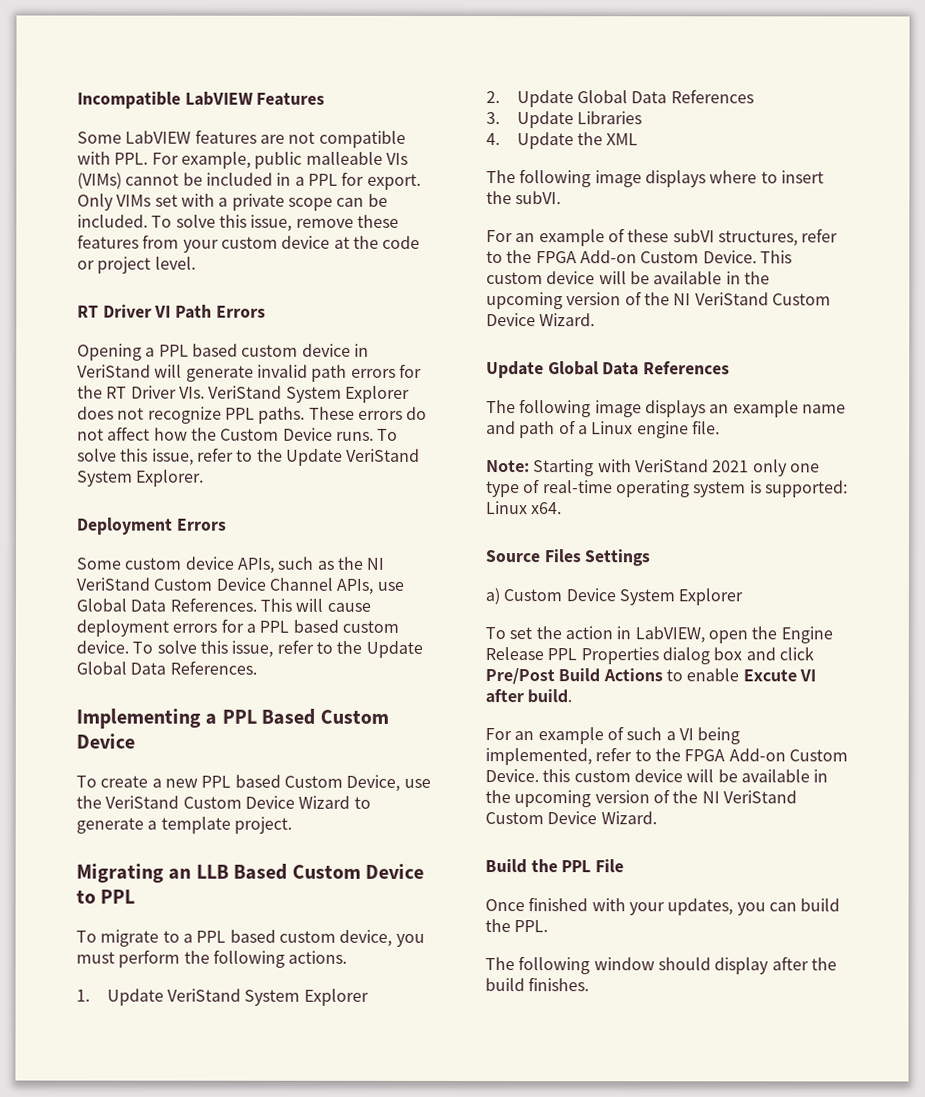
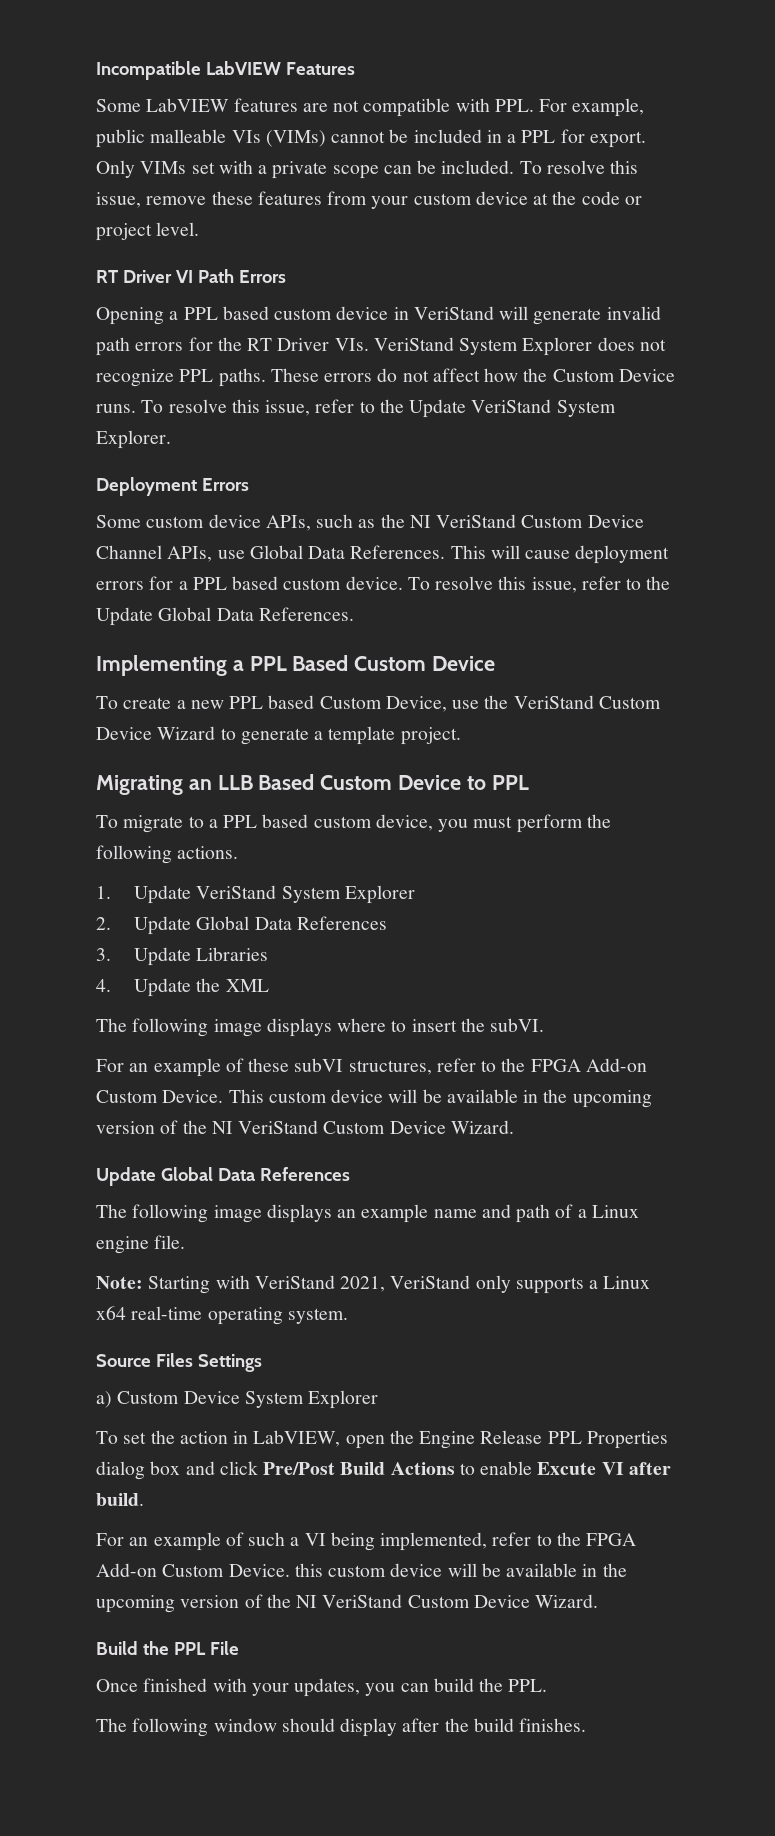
[175,214,216,228] solve -> [546,160,605,174] resolve
[77,448,117,462] solve -> [168,399,227,413] resolve
[156,640,197,654] solve -> [435,576,494,590] resolve
[712,459,820,477] [486,479,848,498] [486,501,563,515] 2021 only one type of real-time operating system is supported: Linux x64. -> [340,1275,651,1294] [96,1306,348,1325] 2021, VeriStand only supports a Linux x64 real-time operating system.

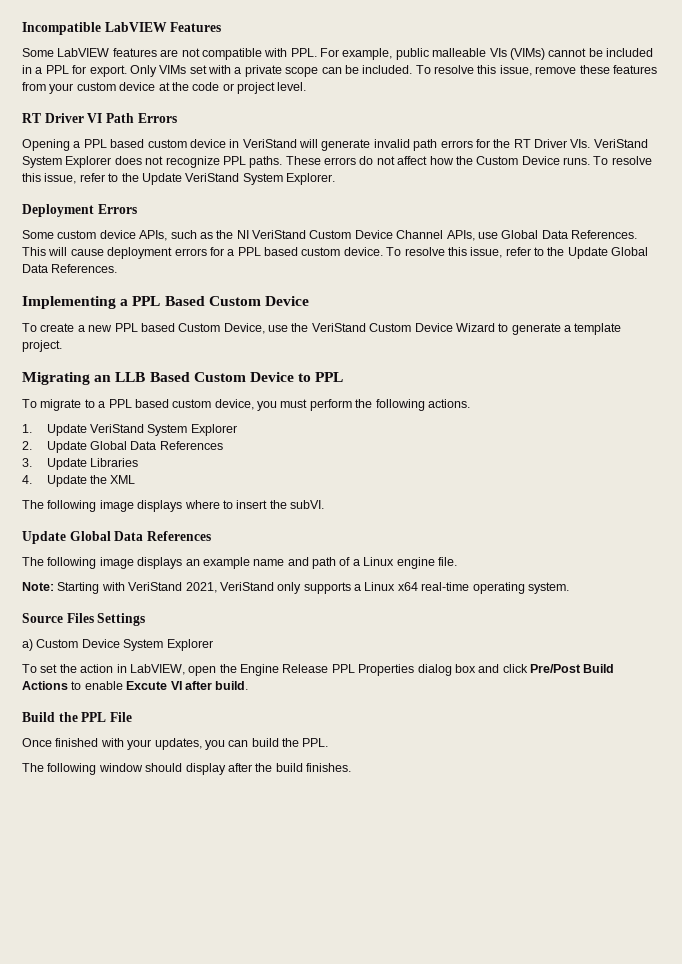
[96,1058,647,1077] [96,1089,652,1108] [96,1120,514,1134] // For an example of these subVI structures, refer to the FPGA Add-on Custom Device. This custom device will be available in the upcoming version of the NI VeriStand Custom Device Wizard. -> (324, 504) none
[96,1532,637,1551] [96,1563,627,1577] [96,1594,599,1613] // For an example of such a VI being implemented, refer to the FPGA Add-on Custom Device. this custom device will be available in the upcoming version of the NI VeriStand Custom Device Wizard. -> (249, 685) none

